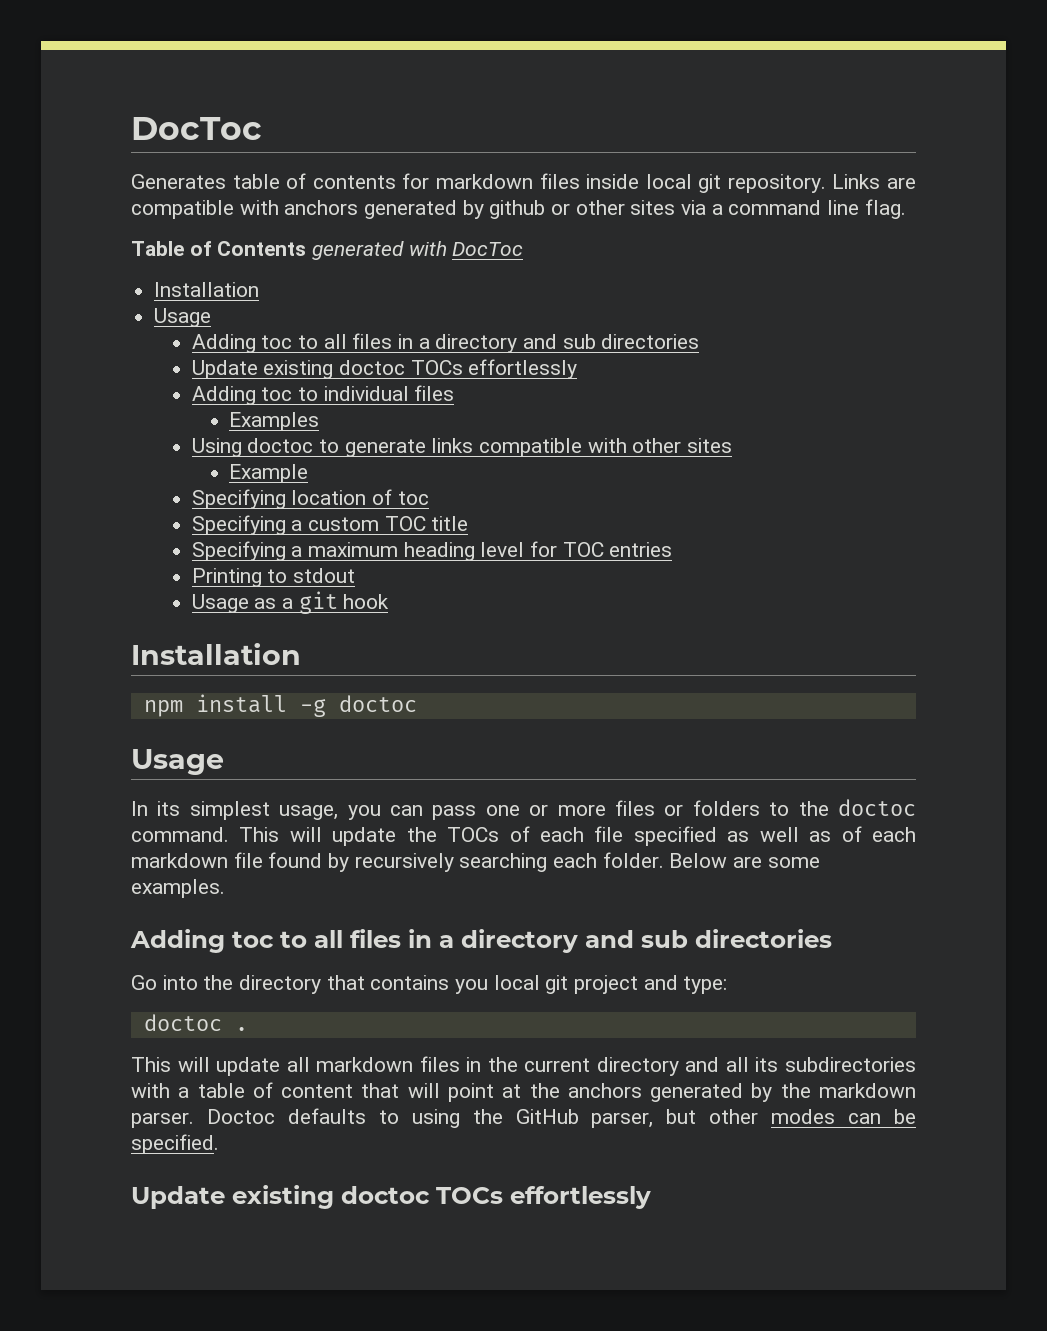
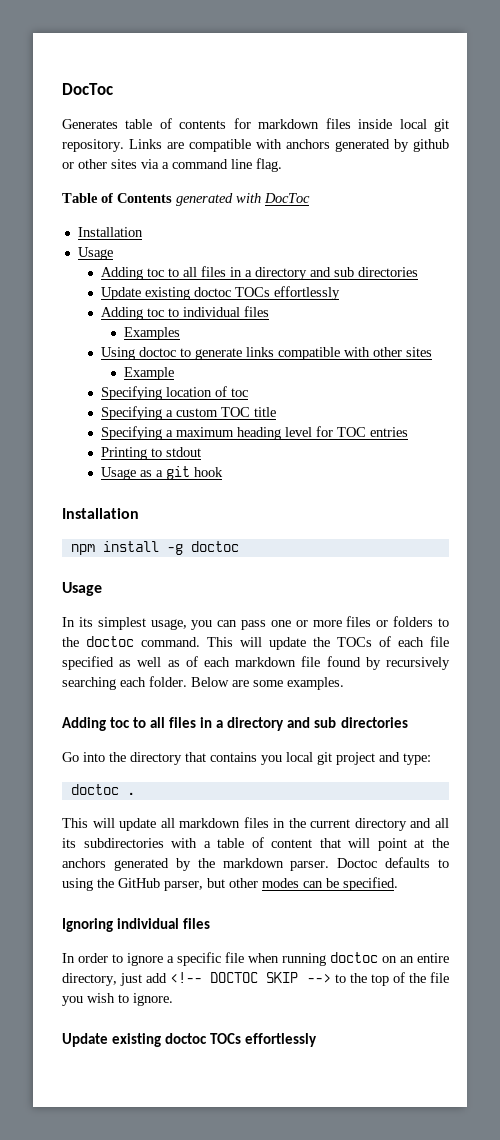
(219, 1144) none -> [62,918,211,932] [62,952,449,966] [62,972,449,986] [62,993,173,1006] // Ignoring individual files // In order to ignore a specific file when running doctoc on an entire directory, just add <!-- DOCTOC SKIP --> to the top of the file you wish to ignore.

